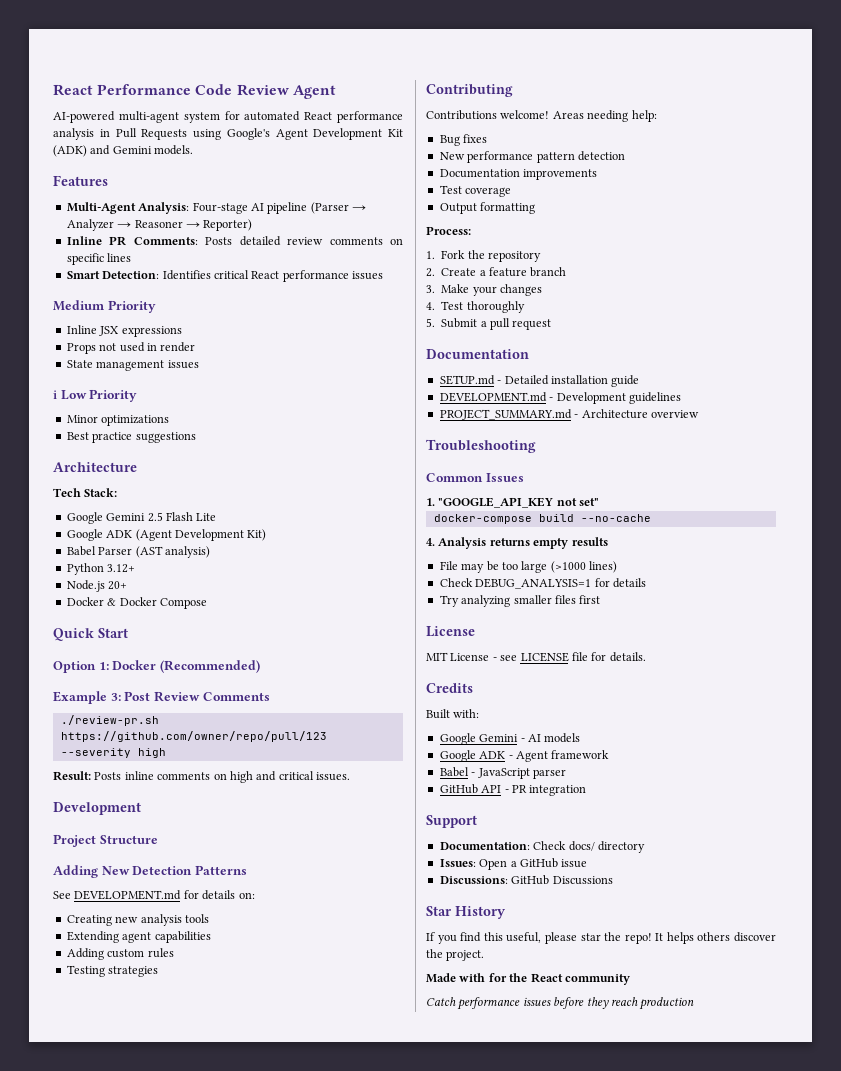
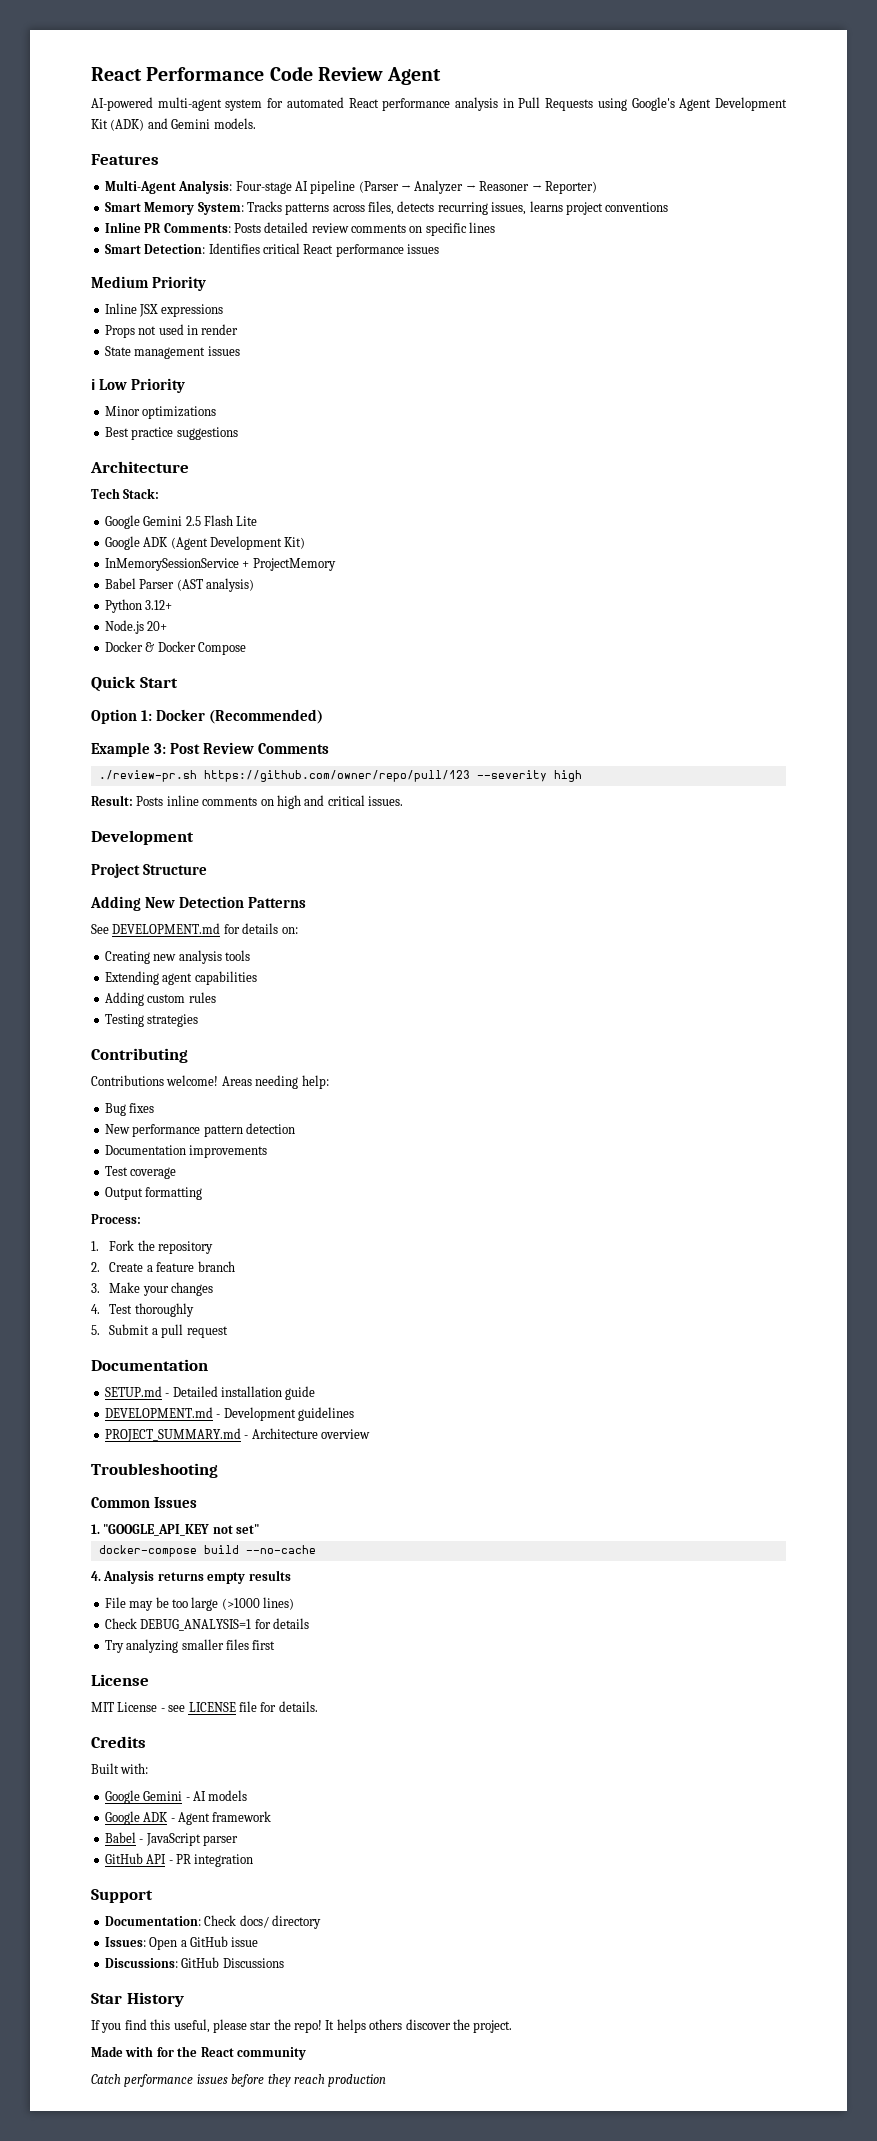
(253, 225) none -> [104,201,669,215] // Smart Memory System: Tracks patterns across files, detects recurring issues, learns project conventions
(267, 535) none -> [104,558,336,571] // InMemorySessionService + ProjectMemory

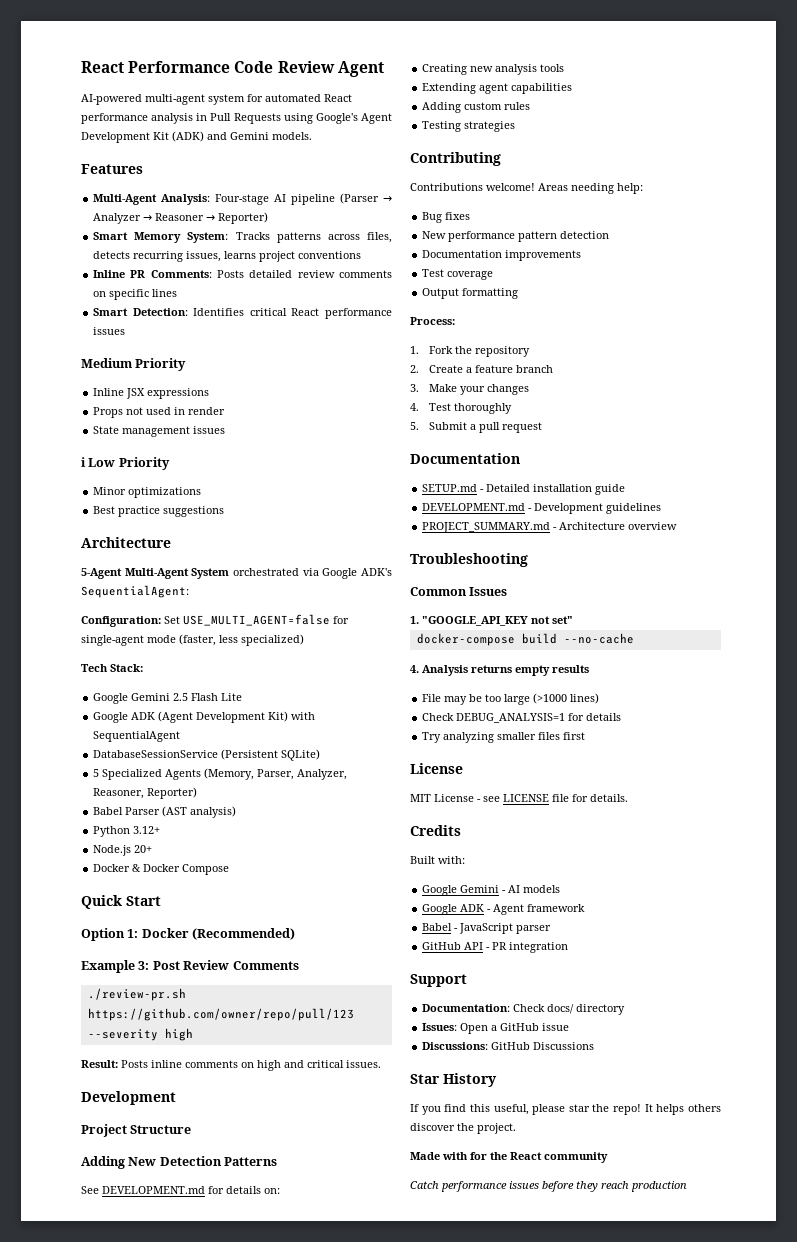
(189, 467) none -> [81,568,392,579] [81,585,189,598] [81,614,349,627] [81,634,304,646] // 5-Agent Multi-Agent System orchestrated via Google ADK's SequentialAgent: // Configuration: Set USE_MULTI_AGENT=false for single-agent mode (faster, less specialized)
[104,558,336,571] // InMemorySessionService + ProjectMemory -> [291,712,316,720] [93,731,181,742] [93,749,321,761] [93,768,348,780] [93,787,198,799] with SequentialAgent // DatabaseSessionService (Persistent SQLite) // 5 Specialized Agents (Memory, Parser, Analyzer, Reasoner, Reporter)

